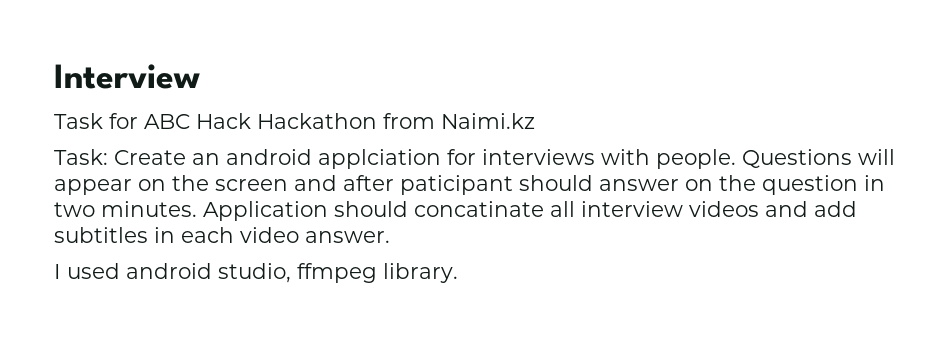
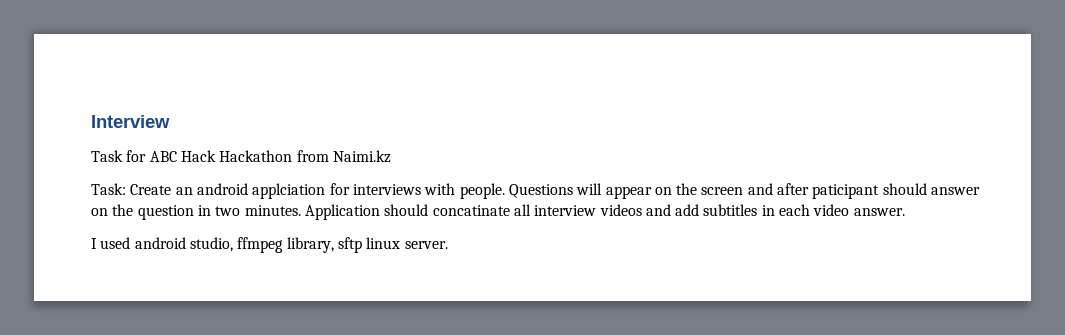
[383,263,458,283] library. -> [286,237,448,253] library, sftp linux server.

